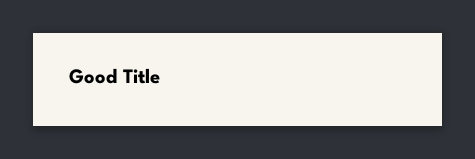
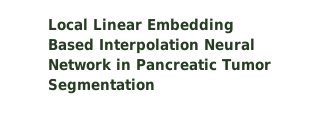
[69,68,160,84] Good Title -> [48,18,234,34] [48,38,255,54] [48,58,271,71] [48,78,155,94] Local Linear Embedding Based Interpolation Neural Network in Pancreatic Tumor Segmentation

